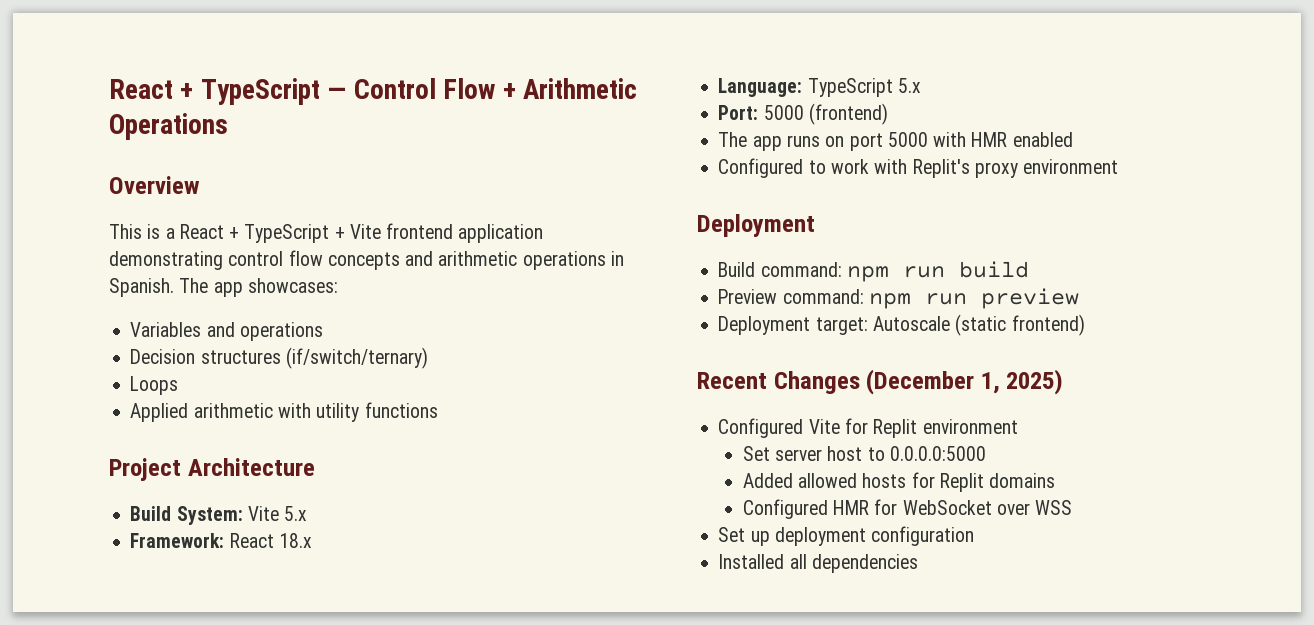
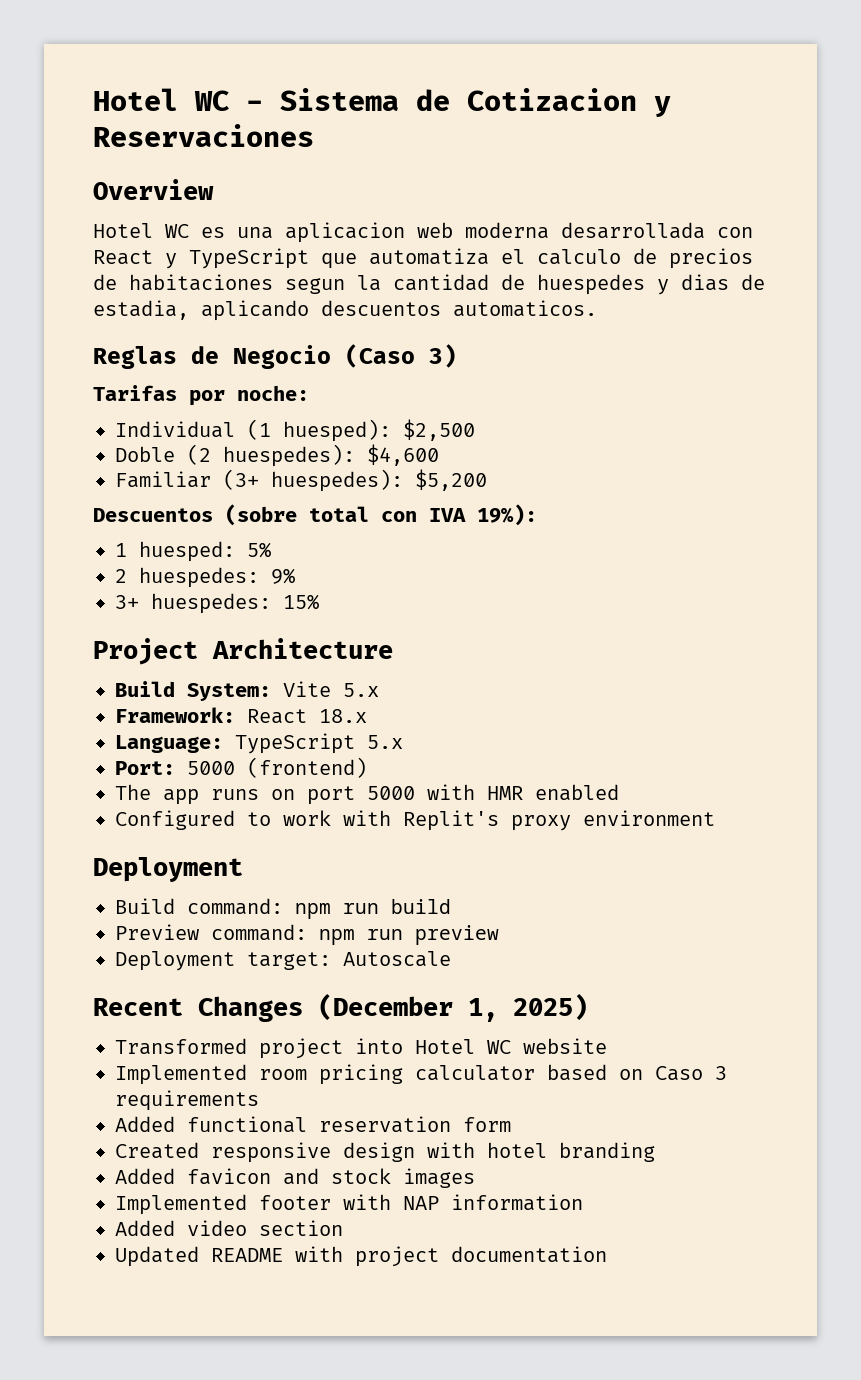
[109,78,637,105] [109,113,228,140] [109,176,200,194] [109,223,544,243] [109,250,624,270] [109,278,338,297] [130,322,323,341] [130,347,428,369] [130,376,179,395] [130,402,438,422] React + TypeScript — Control Flow + Arithmetic Operations // Overview // This is a React + TypeScript + Vite frontend application demonstrating control flow concepts and arithmetic operations in Spanish. The app showcases: // Variables and operations // Decision structures (if/switch/ternary) // Loops // Applied arithmetic with utility functions -> [93,88,671,117] [93,124,314,147] [93,179,214,200] [93,222,753,243] [93,248,753,269] [93,274,765,295] [93,300,597,321] [93,344,457,369] [93,385,309,406] [115,419,475,442] [115,444,439,467] [115,469,487,492] [93,504,537,526] [115,541,271,562] [115,567,295,588] [115,593,319,614] Hotel WC - Sistema de Cotizacion y Reservaciones // Overview // Hotel WC es una aplicacion web moderna desarrollada con React y TypeScript que automatiza el calculo de precios de habitaciones segun la cantidad de huespedes y dias de estadia, aplicando descuentos automaticos. // Reglas de Negocio (Caso 3) // Tarifas por noche: // Individual (1 huesped): $2,500 // Doble (2 huespedes): $4,600 // Familiar (3+ huespedes): $5,200 // Descuentos (sobre total con IVA 19%): // 1 huesped: 5% // 2 huespedes: 9% // 3+ huespedes: 15%
[955,314,1085,336] (static frontend) -> (451, 959) none
[718,418,1018,438] [742,446,986,461] [742,472,1056,492] [742,499,1073,519] [718,526,975,546] [718,554,918,573] Configured Vite for Replit environment // Set server host to 0.0.0.0:5000 // Added allowed hosts for Replit domains // Configured HMR for WebSocket over WSS // Set up deployment configuration // Installed all dependencies -> [115,1038,607,1059] [115,1064,727,1085] [115,1090,259,1111] [115,1116,511,1133] [115,1142,655,1163] [115,1168,475,1188] [115,1194,583,1215] [115,1220,343,1236] [115,1246,607,1267] Transformed project into Hotel WC website // Implemented room pricing calculator based on Caso 3 requirements // Added functional reservation form // Created responsive design with hotel branding // Added favicon and stock images // Implemented footer with NAP information // Added video section // Updated README with project documentation

